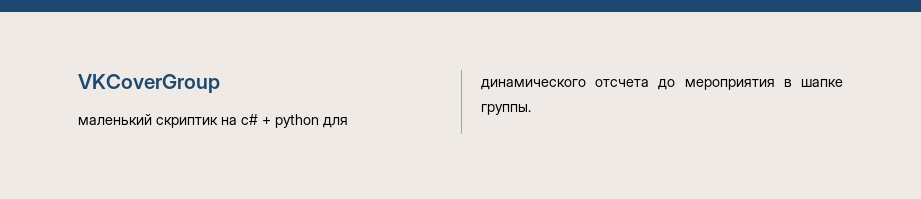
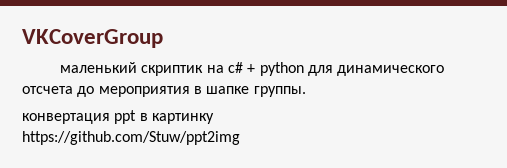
(531, 109) none -> [22,110,214,124] [22,131,240,145] // конвертация ppt в картинку // https://github.com/Stuw/ppt2img

